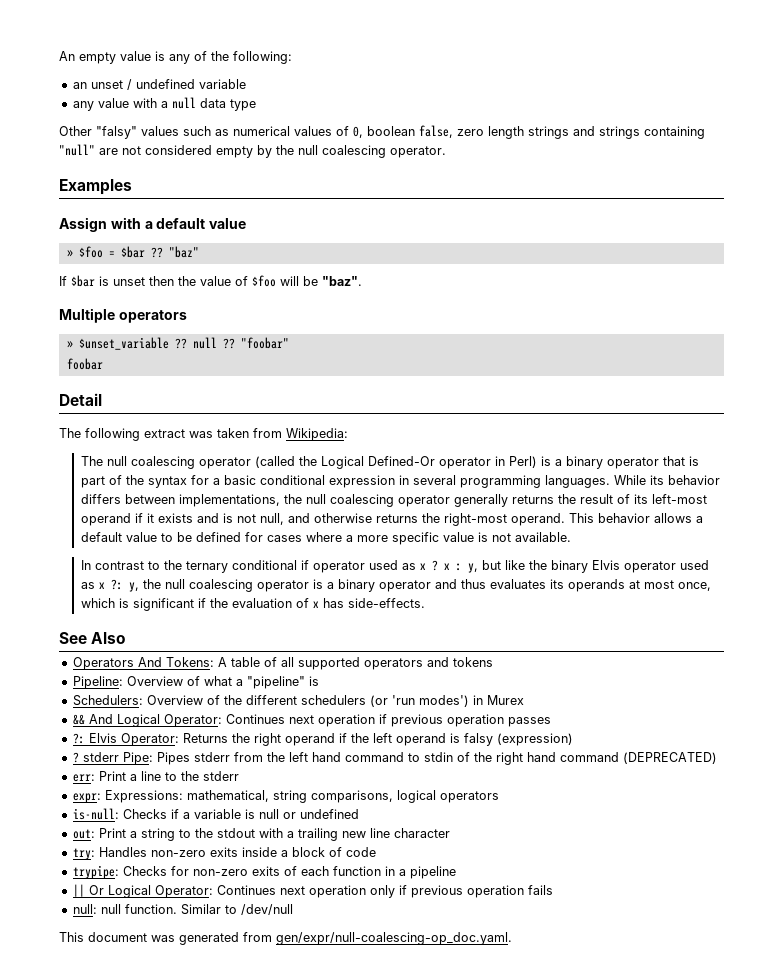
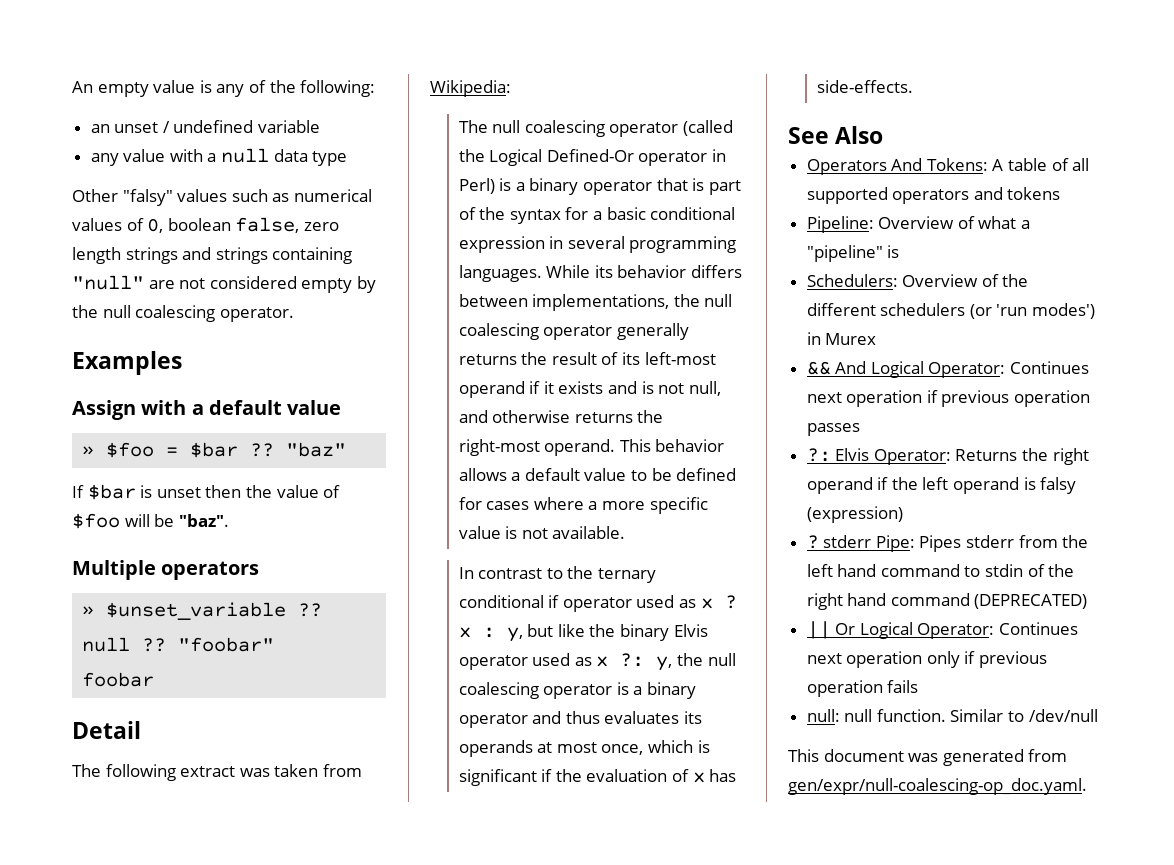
[72,771,239,782] [72,790,499,803] [72,808,359,820] [72,828,450,841] [72,847,376,860] [72,865,456,879] // err: Print a line to the stderr // expr: Expressions: mathematical, string comparisons, logical operators // is-null: Checks if a variable is null or undefined // out: Print a string to the stdout with a trailing new line character // try: Handles non-zero exits inside a block of code // trypipe: Checks for non-zero exits of each function in a pipeline -> (1088, 601) none

